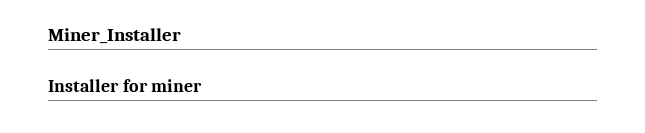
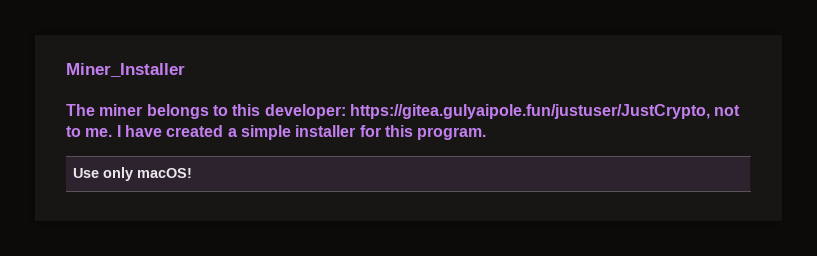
[48,79,203,92] Installer for miner -> [66,104,741,119] [66,125,487,140] [72,167,192,181] The miner belongs to this developer: https://gitea.gulyaipole.fun/justuser/JustCrypto, not to me. I have created a simple installer for this program. // Use only macOS!

